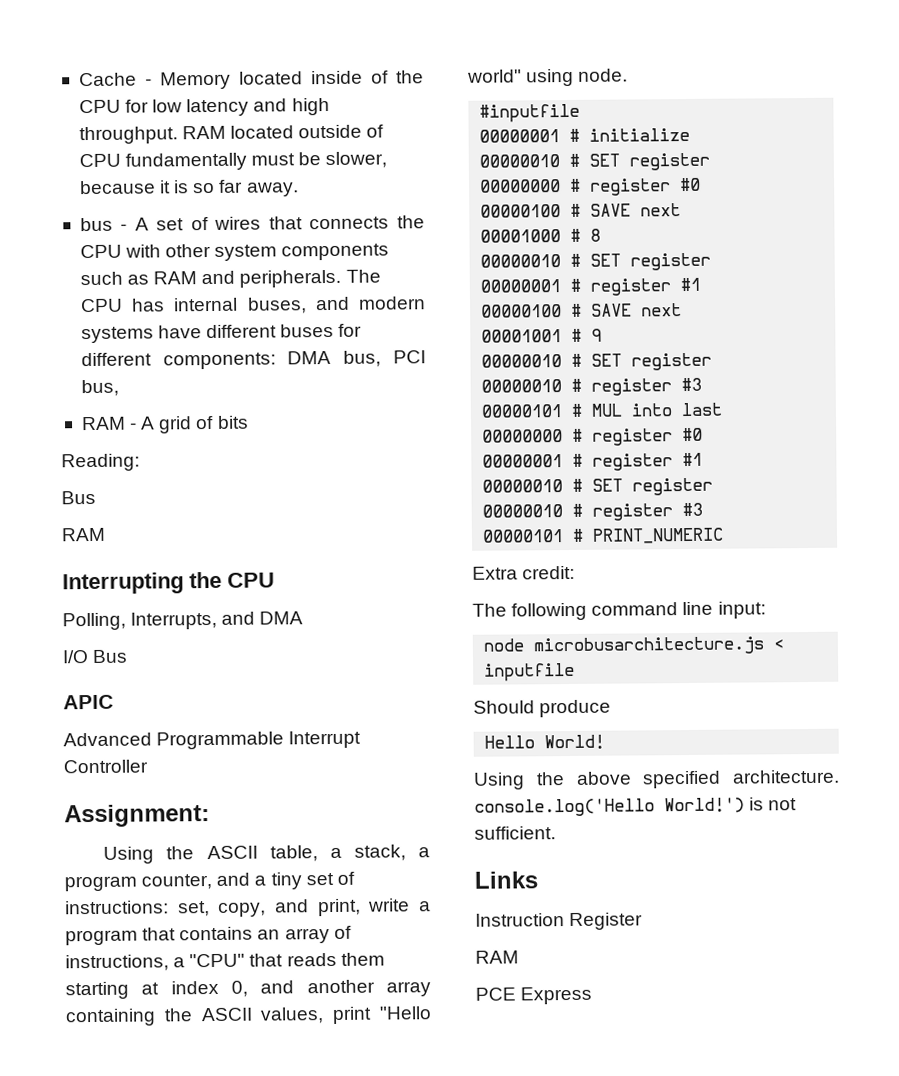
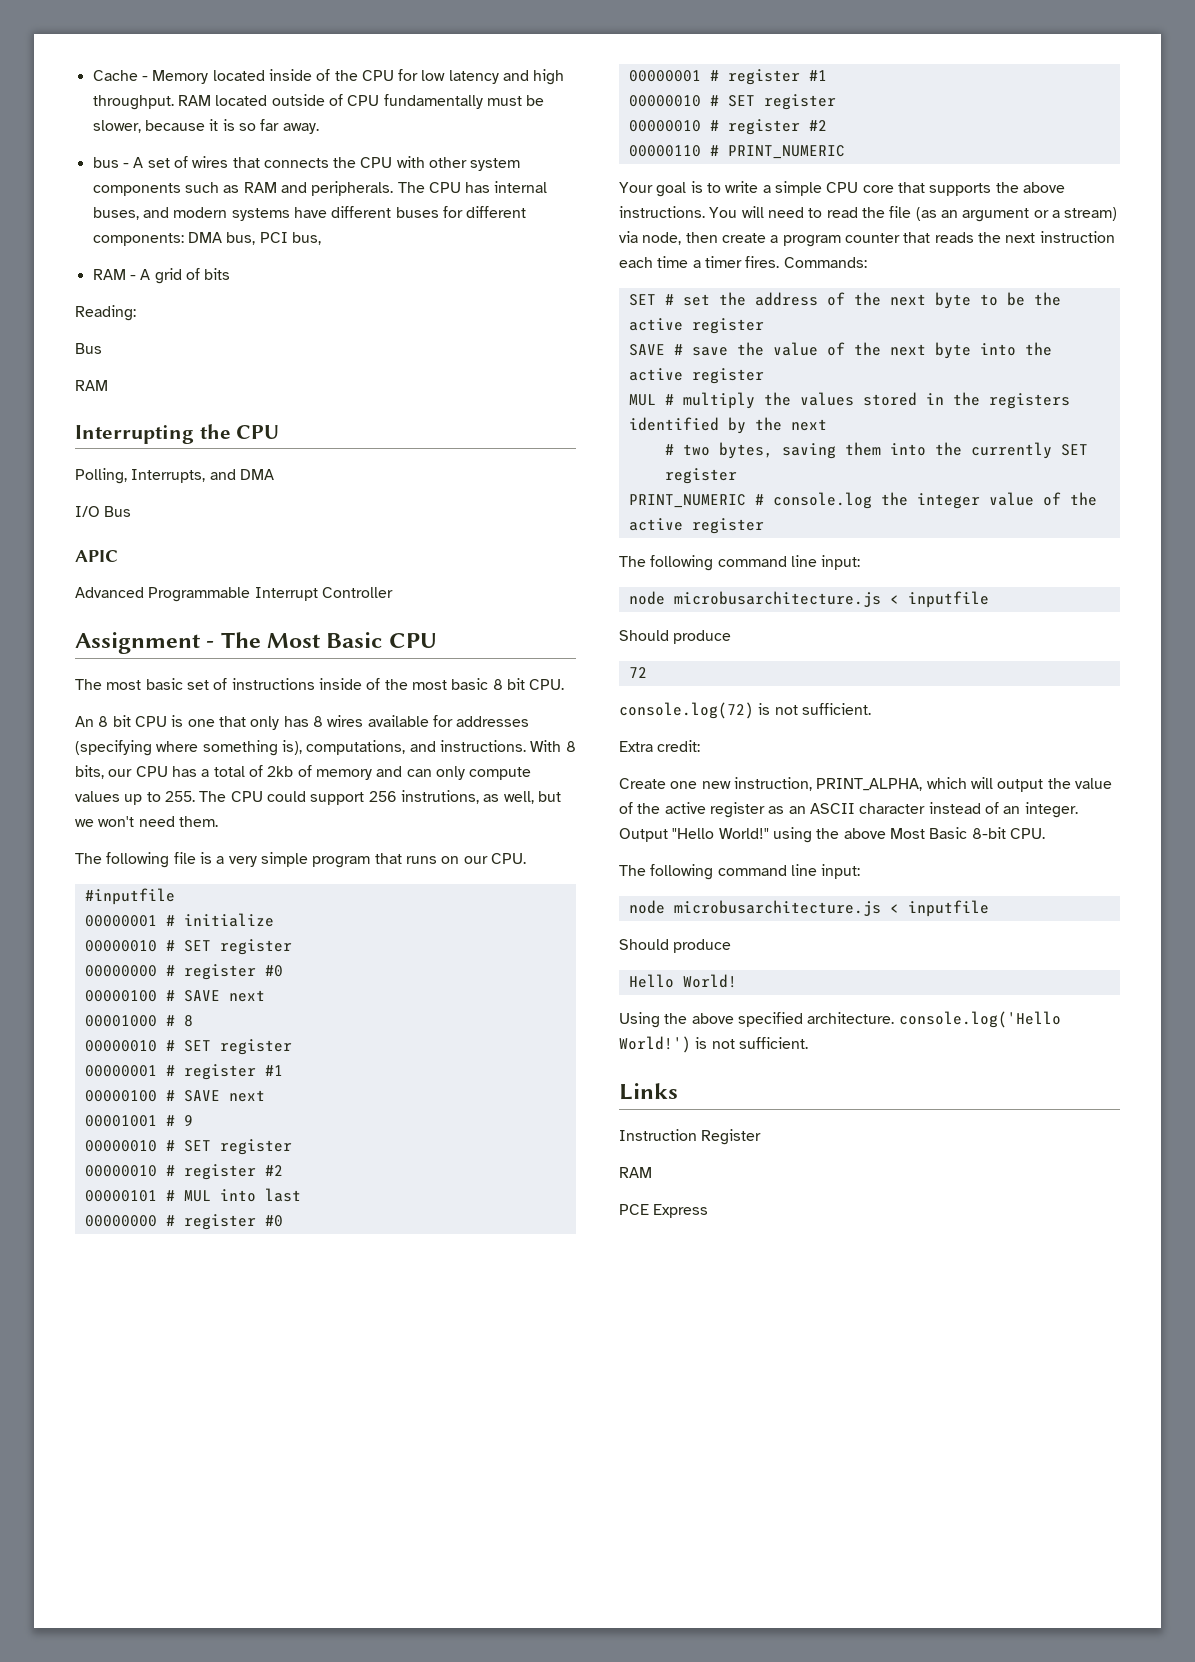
[64,804,210,828] [103,844,431,864] [64,871,355,892] [65,898,431,917] [65,925,352,946] [65,952,385,972] [65,979,431,1000] [65,1006,433,1027] [467,68,629,87] Assignment: // Using the ASCII table, a stack, a program counter, and a tiny set of instructions: set, copy, and print, write a program that contains an array of instructions, a "CPU" that reads them starting at index 0, and another array containing the ASCII values, print "Hello world" using node. -> [75,632,437,654] [75,678,565,690] [75,715,530,730] [75,740,576,756] [75,765,532,780] [75,790,561,805] [75,816,218,827] [75,852,526,868] Assignment - The Most Basic CPU // The most basic set of instructions inside of the most basic 8 bit CPU. // An 8 bit CPU is one that only has 8 wires available for addresses (specifying where something is), computations, and instructions. With 8 bits, our CPU has a total of 2kb of memory and can only compute values up to 255. The CPU could support 256 instrutions, as well, but we won't need them. // The following file is a very simple program that runs on our CPU.
[681,377,703,392] #3 -> [264,1165,283,1176] #2
[682,502,704,517] [482,529,565,543] #3 // 00000101 -> [808,120,827,131] [628,145,701,157] #2 // 00000110
[472,565,576,580] Extra credit: -> [619,181,1065,197] [619,206,1118,222] [619,231,1115,247] [619,256,867,268] [628,292,1061,309] [628,318,764,334] [628,342,1052,359] [628,368,764,384] [628,392,1070,409] [628,417,827,434] [664,442,1088,459] [664,468,737,484] [628,492,1097,509] [628,518,764,534] [619,555,861,571] [628,591,989,608] [619,630,732,644] [628,667,647,678] [619,702,871,719] [619,740,701,752] [619,777,1112,792] [619,802,1078,818] [619,827,1045,843] Your goal is to write a simple CPU core that supports the above instructions. You will need to read the file (as an argument or a stream) via node, then create a program counter that reads the next instruction each time a timer fires. Commands: // SET # set the address of the next byte to be the active register // SAVE # save the value of the next byte into the active register // MUL # multiply the values stored in the registers identified by the next // # two bytes, saving them into the currently SET register // PRINT_NUMERIC # console.log the integer value of the active register // The following command line input: // node microbusarchitecture.js < inputfile // Should produce // 72 // console.log(72) is not sufficient. // Extra credit: // Create one new instruction, PRINT_ALPHA, which will output the value of the active register as an ASCII character instead of an integer. Output "Hello World!" using the above Most Basic 8-bit CPU.

